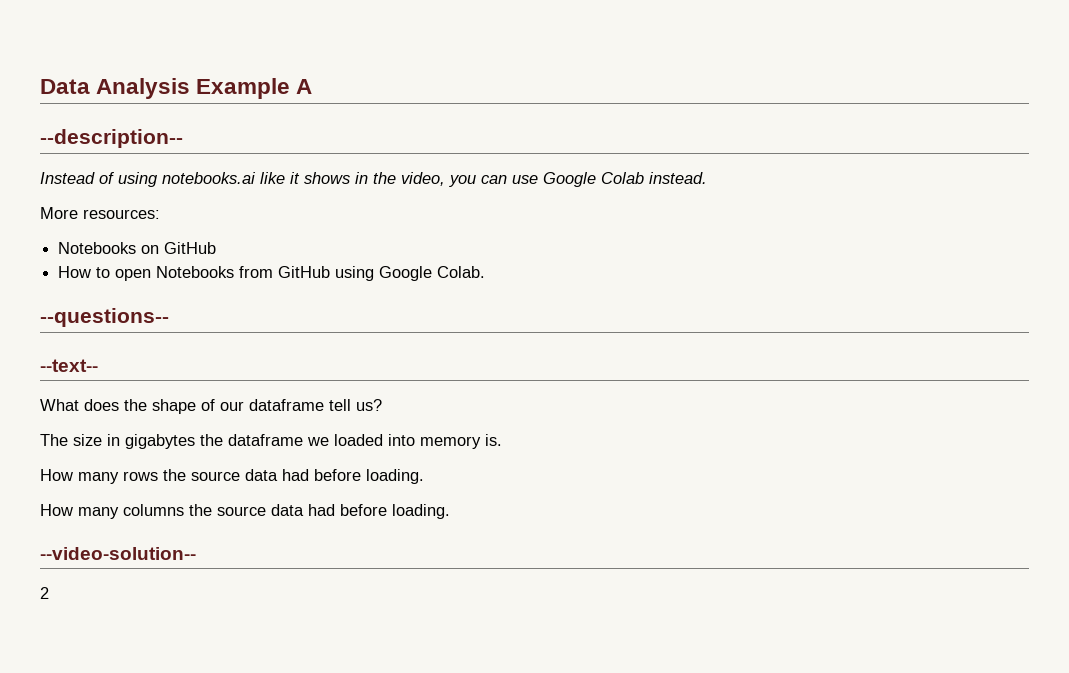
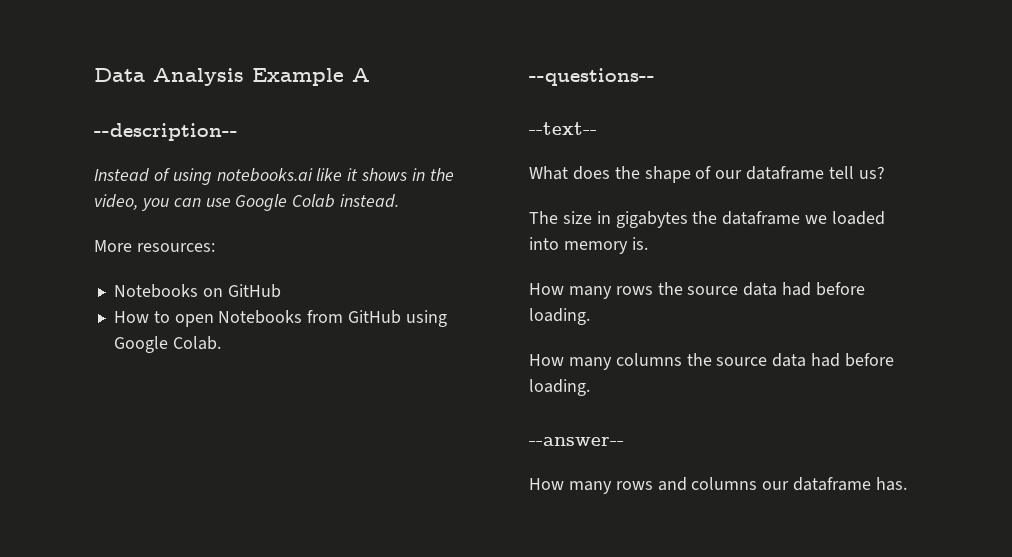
[40,547,196,560] [40,587,49,599] --video-solution-- // 2 -> [529,437,624,446] [529,477,908,494] --answer-- // How many rows and columns our dataframe has.

